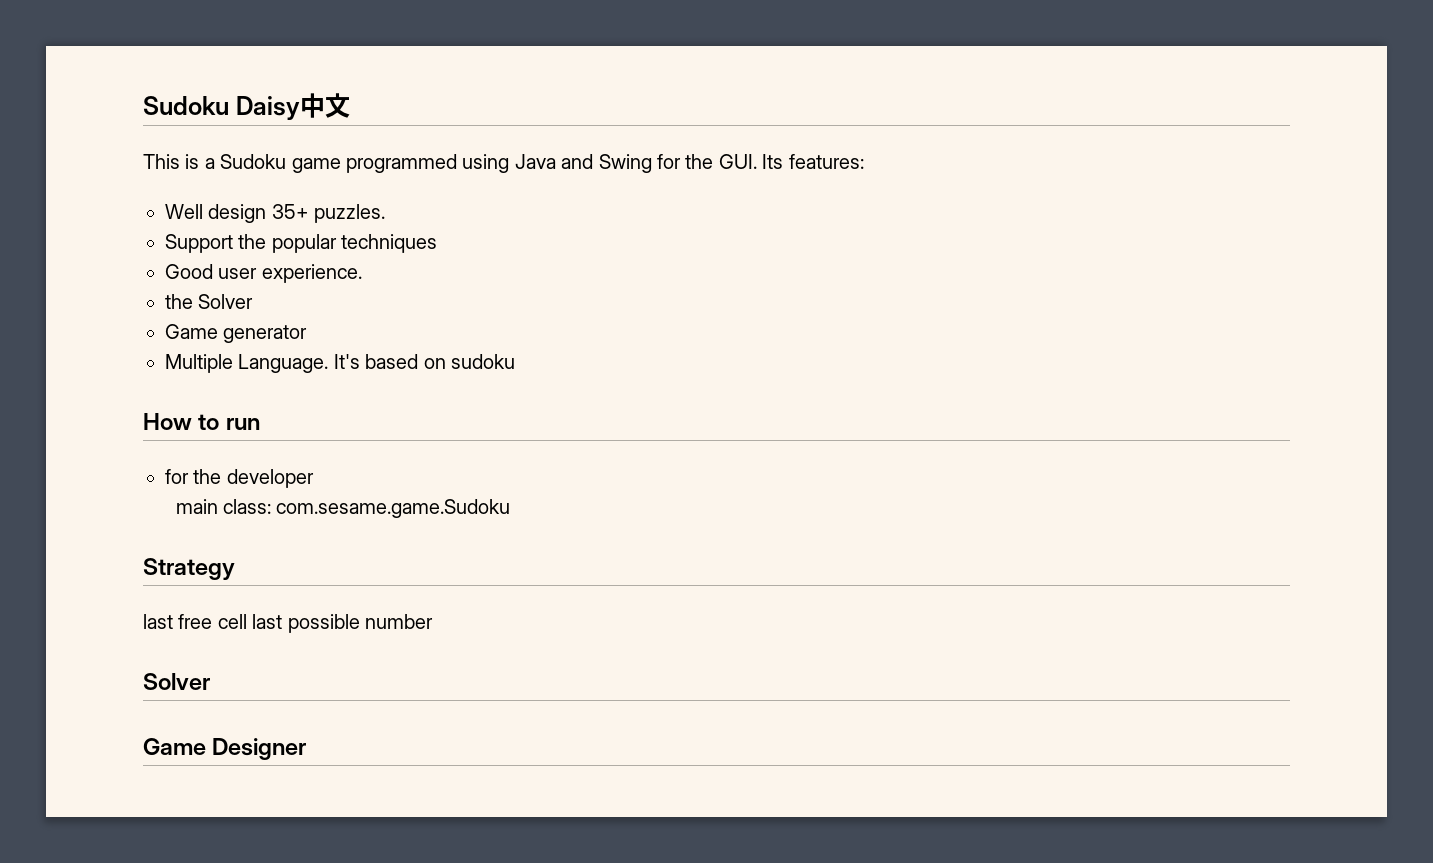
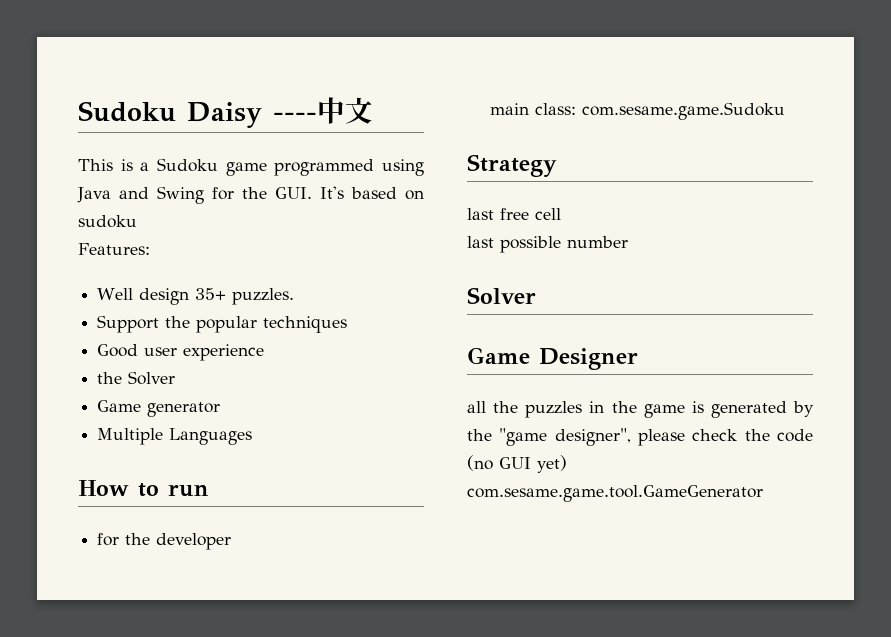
(300, 108) none -> [273,112,317,121] ----
[762,154,864,169] Its features: -> [320,186,424,200] [78,215,137,228] [78,243,150,255] It's based on sudoku // Features:
[261,264,362,283] experience. -> [183,344,265,361] experience
[238,354,515,373] Language. It's based on sudoku -> [169,428,253,445] Languages
(247, 621) none -> (561, 214) //
(307, 749) none -> [467,401,814,418] [467,428,813,446] [467,455,567,473] [467,485,763,502] // all the puzzles in the game is generated by the "game designer", please check the code (no GUI yet) com.sesame.game.tool.GameGenerator

